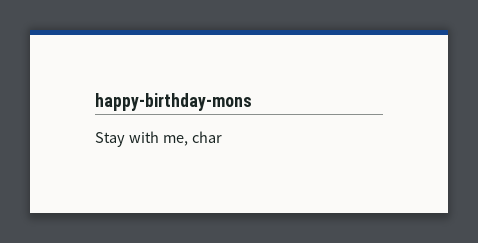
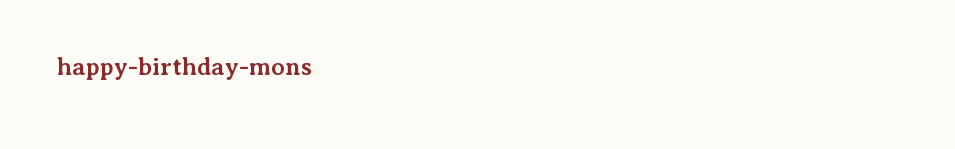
[95,131,222,147] // Stay with me, char -> (312, 68) none

